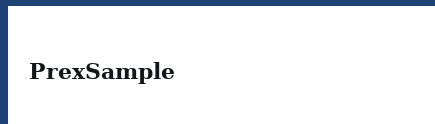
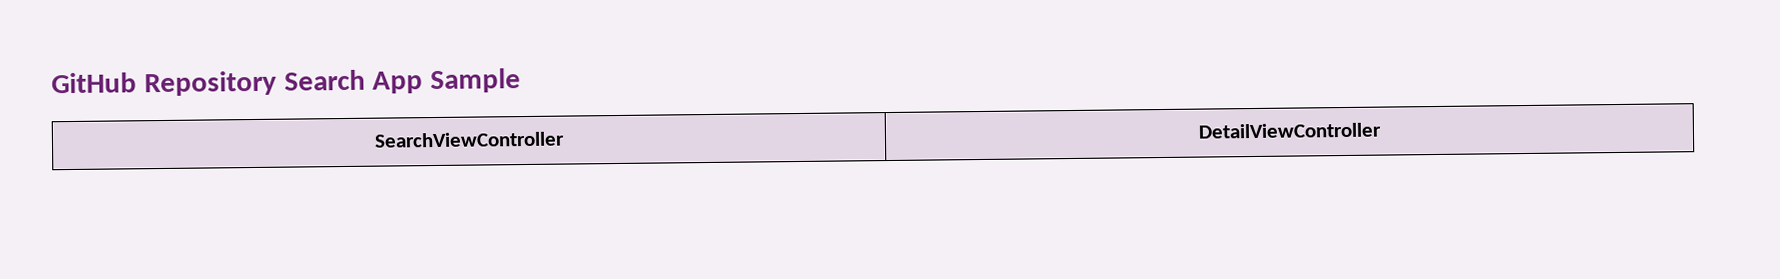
[29,62,175,84] PrexSample -> [51,68,522,97] [374,131,565,148] [1198,122,1381,139] GitHub Repository Search App Sample // SearchViewController | DetailViewController

